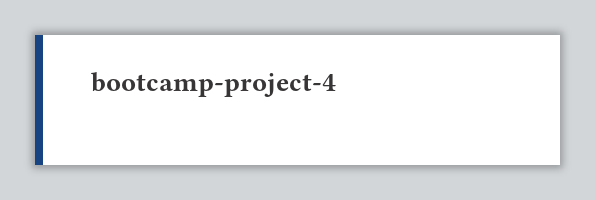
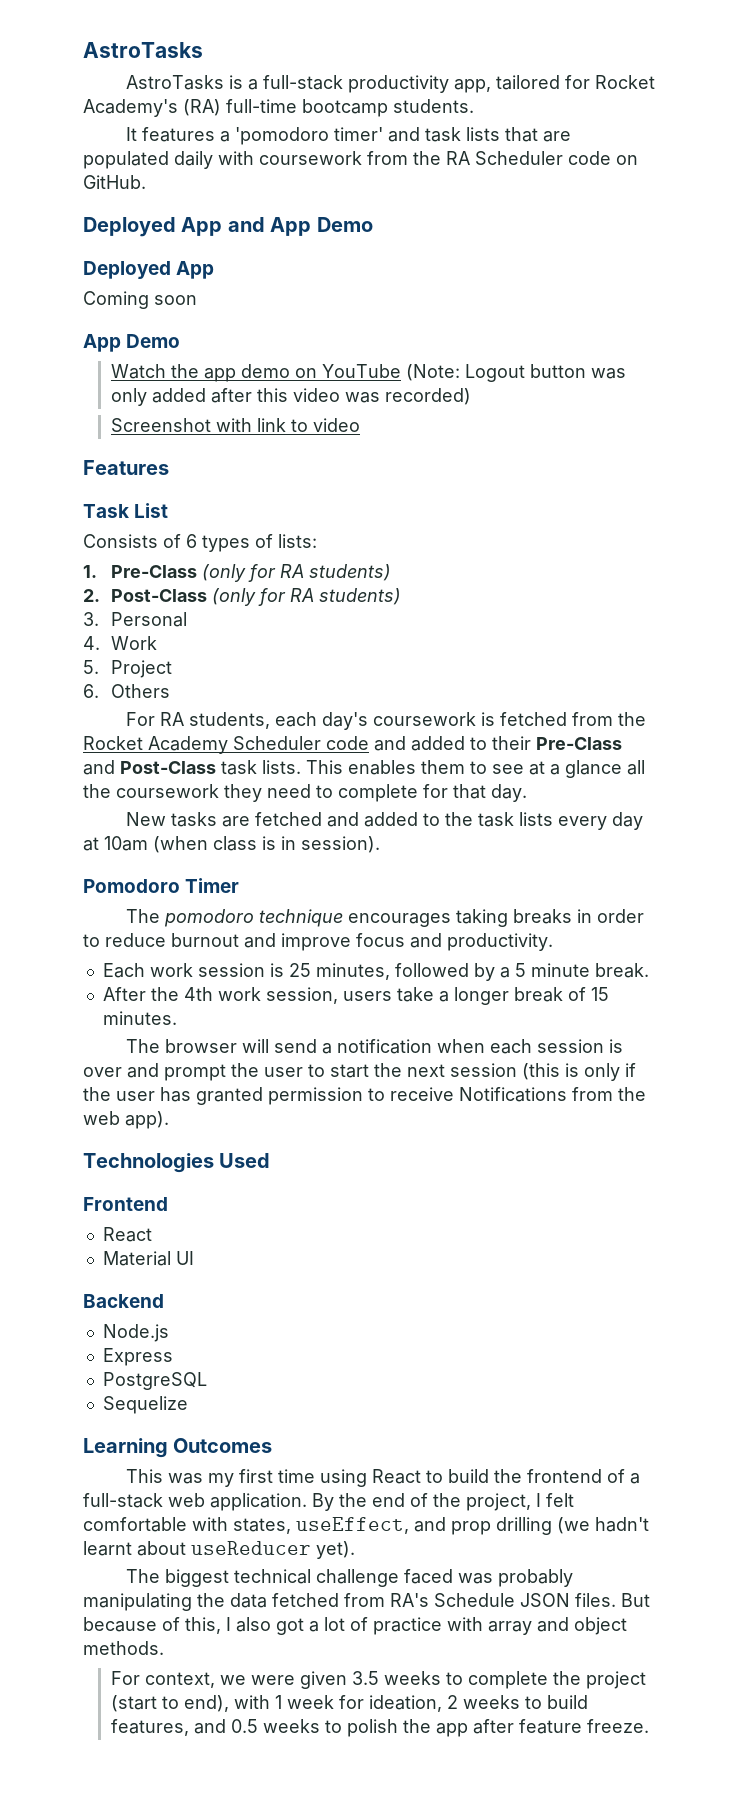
[91,72,336,97] bootcamp-project-4 -> [83,42,203,58] [126,75,656,93] [83,99,474,117] [126,127,572,145] [83,151,638,169] [83,175,146,189] [83,217,373,237] [83,261,215,279] [83,291,197,309] [83,334,181,352] [110,364,626,382] [110,388,471,406] [110,418,360,432] [83,460,169,475] [83,503,169,518] [83,534,317,552] [83,564,391,582] [83,588,401,606] [83,612,187,627] [83,636,157,650] [83,660,172,678] [83,684,170,698] [126,712,647,730] [83,736,622,754] [83,760,645,778] [83,784,527,802] [126,812,644,830] [83,836,380,853] [83,878,240,893] [126,909,645,927] [83,933,553,951] [102,963,649,981] [102,987,609,1005] [102,1011,177,1025] [126,1039,624,1054] [83,1063,636,1081] [83,1087,646,1105] [83,1111,169,1129] [83,1153,271,1173] [83,1197,168,1211] [102,1227,152,1242] [102,1251,194,1266] [83,1294,164,1308] [102,1324,169,1342] [102,1348,173,1366] [102,1372,207,1390] [102,1396,188,1414] [83,1438,273,1458] [126,1469,641,1487] [83,1493,574,1511] [83,1517,649,1535] [83,1541,355,1559] [126,1569,574,1587] [83,1593,650,1611] [83,1617,627,1635] [83,1641,164,1655] [110,1671,646,1689] [110,1695,588,1712] [110,1719,649,1737] AstroTasks // AstroTasks is a full-stack productivity app, tailored for Rocket Academy's (RA) full-time bootcamp students. // It features a 'pomodoro timer' and task lists that are populated daily with coursework from the RA Scheduler code on GitHub. // Deployed App and App Demo // Deployed App // Coming soon // App Demo // Watch the app demo on YouTube (Note: Logout button was only added after this video was recorded) // Screenshot with link to video // Features // Task List // Consists of 6 types of lists: // 1. Pre-Class (only for RA students) // 2. Post-Class (only for RA students) // 3. Personal // 4. Work // 5. Project // 6. Others // For RA students, each day's coursework is fetched from the Rocket Academy Scheduler code and added to their Pre-Class and Post-Class task lists. This enables them to see at a glance all the coursework they need to complete for that day. // New tasks are fetched and added to the task lists every day at 10am (when class is in session). // Pomodoro Timer // The pomodoro technique encourages taking breaks in order to reduce burnout and improve focus and productivity. // Each work session is 25 minutes, followed by a 5 minute break. // After the 4th work session, users take a longer break of 15 minutes. // The browser will send a notification when each session is over and prompt the user to start the next session (this is only if the user has granted permission to receive Notifications from the web app). // Technologies Used // Frontend // React // Material UI // Backend // Node.js // Express // PostgreSQL // Sequelize // Learning Outcomes // This was my first time using React to build the frontend of a full-stack web application. By the end of the project, I felt comfortable with states, useEffect, and prop drilling (we hadn't learnt about useReducer yet). // The biggest technical challenge faced was probably manipulating the data fetched from RA's Schedule JSON files. But because of this, I also got a lot of practice with array and object methods. // For context, we were given 3.5 weeks to complete the project (start to end), with 1 week for ideation, 2 weeks to build features, and 0.5 weeks to polish the app after feature freeze.

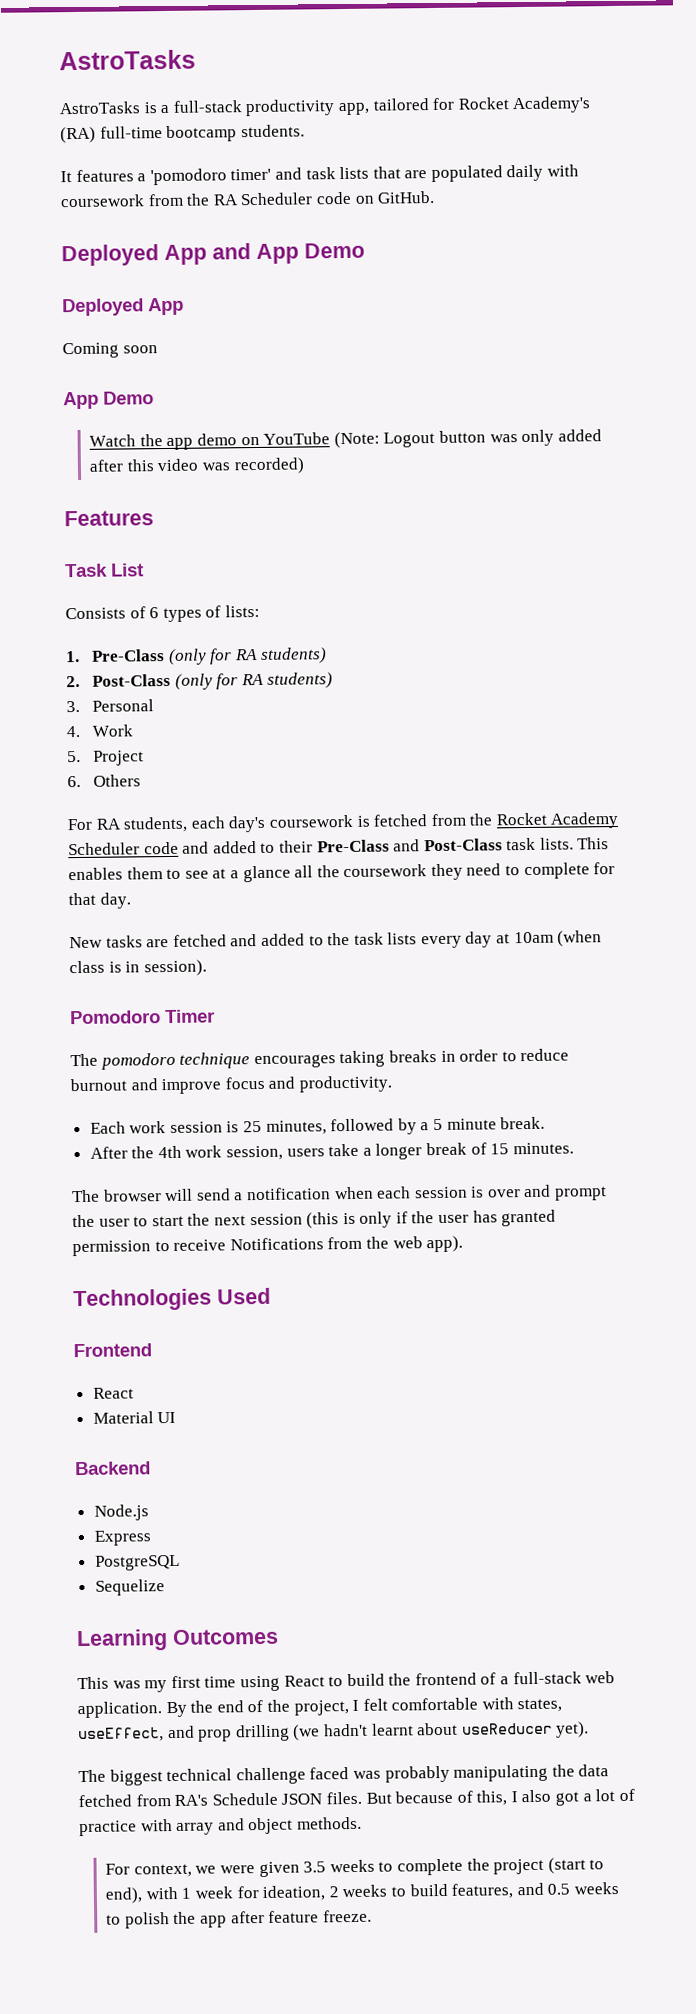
[110,418,360,432] // Screenshot with link to video -> (305, 466) none

